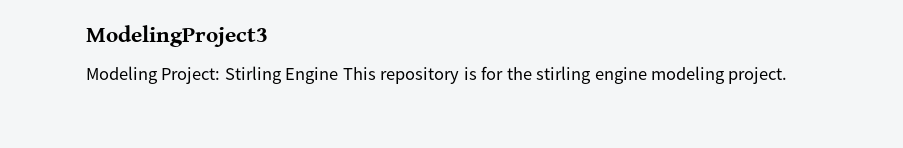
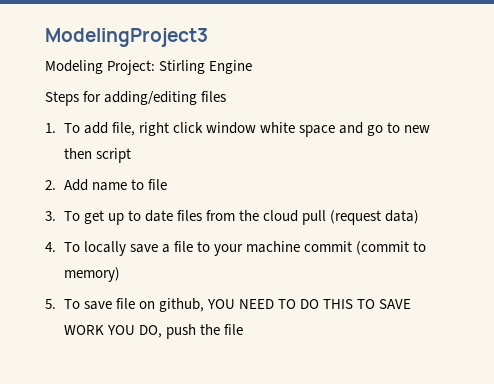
[342,66,788,84] This repository is for the stirling engine modeling project. -> [45,91,227,106] [45,122,431,137] [63,148,131,163] [45,179,167,191] [45,210,420,225] [45,241,427,256] [63,267,120,282] [45,298,412,312] [63,324,243,339] // Steps for adding/editing files // 1. To add file, right click window white space and go to new then script // 2. Add name to file // 3. To get up to date files from the cloud pull (request data) // 4. To locally save a file to your machine commit (commit to memory) // 5. To save file on github, YOU NEED TO DO THIS TO SAVE WORK YOU DO, push the file

